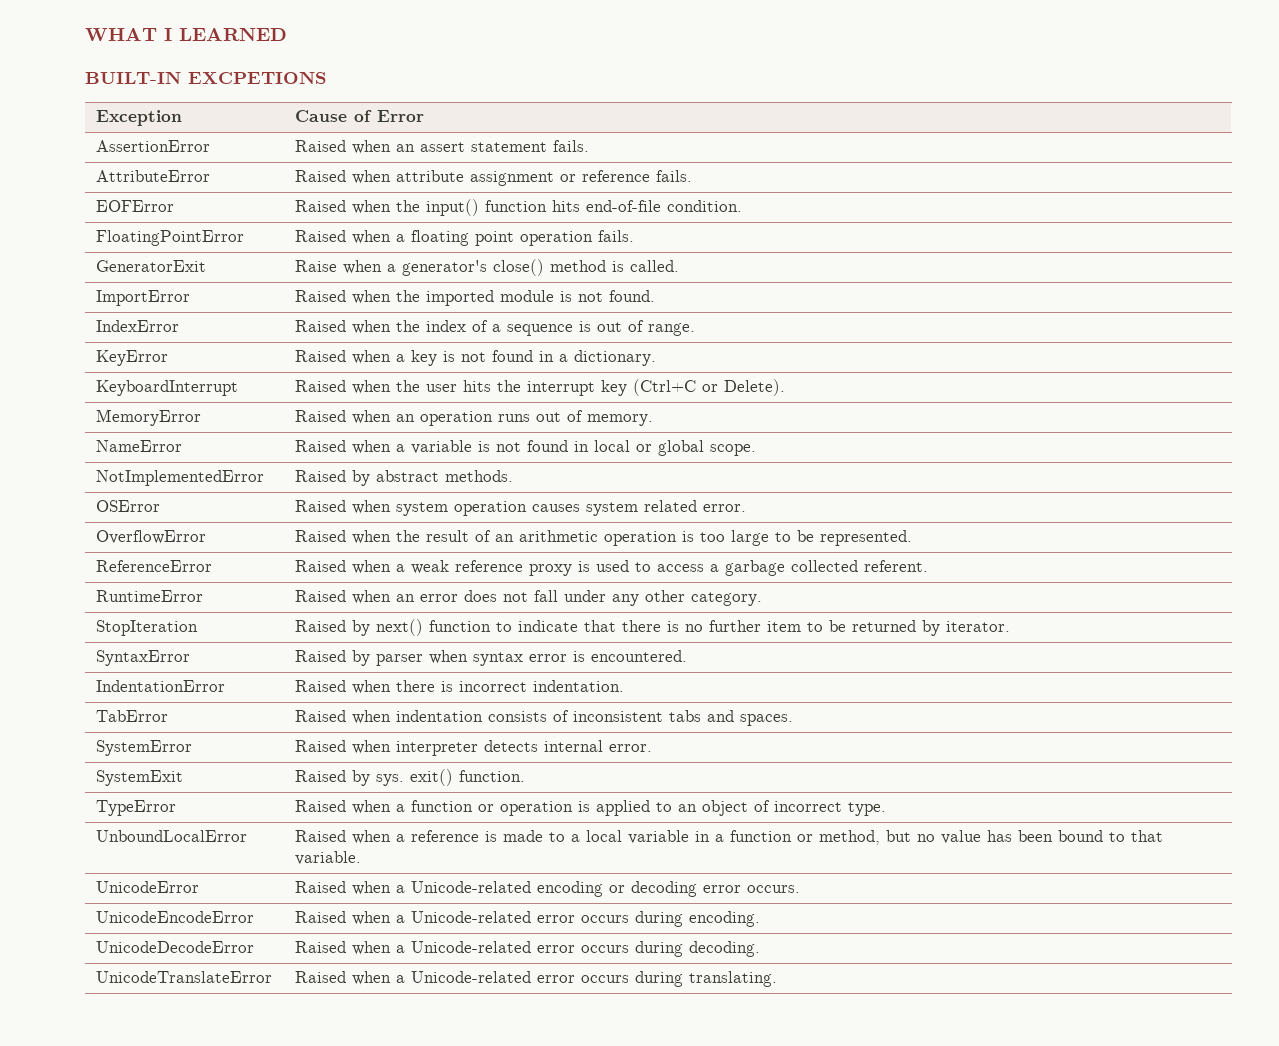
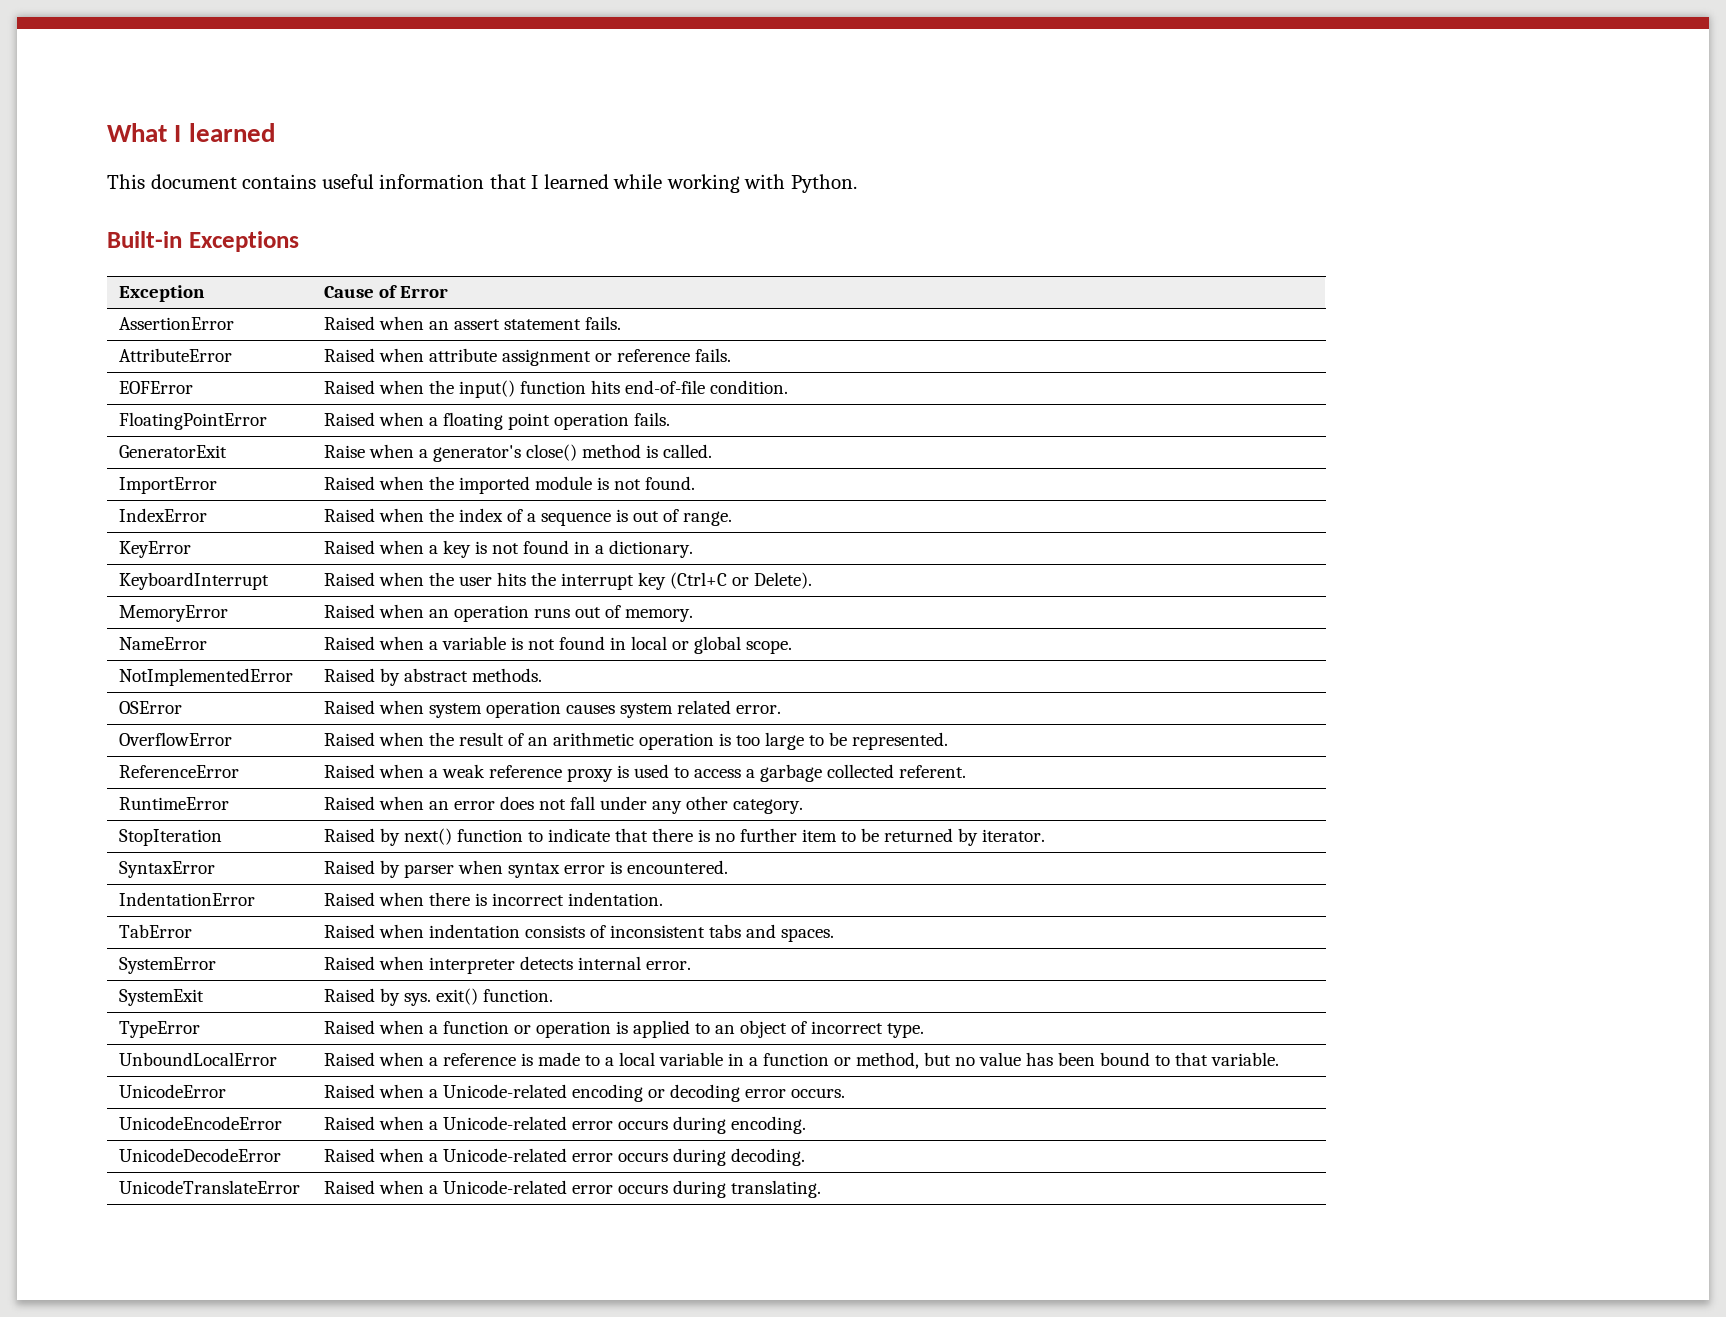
[85,28,287,41] [85,71,326,84] WHAT I LEARNED // BUILT-IN EXCPETIONS -> [107,123,275,142] [107,174,857,193] [107,231,299,252] What I learned // This document contains useful information that I learned while working with Python. // Built-in Exceptions

